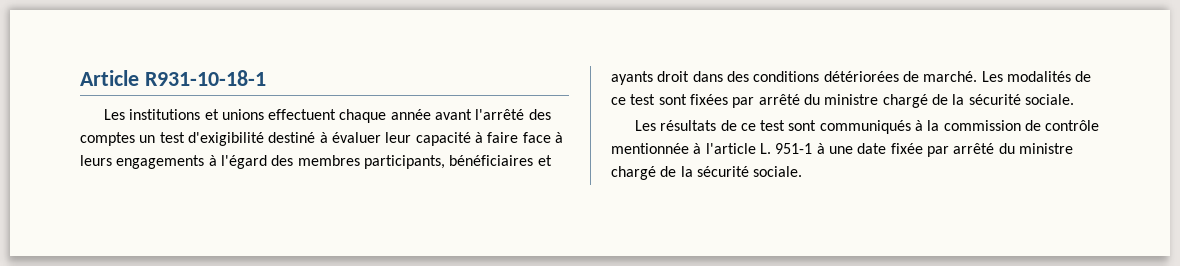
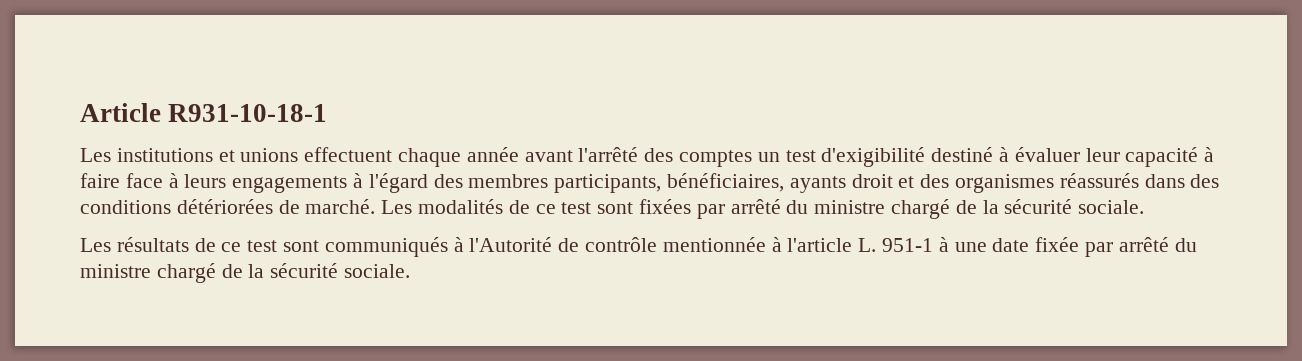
[449,155,552,166] [611,71,690,85] bénéficiaires et ayants droit -> [667,173,1139,193] bénéficiaires, ayants droit et des organismes réassurés
[927,120,1021,131] la commission -> [469,237,553,252] l'Autorité

